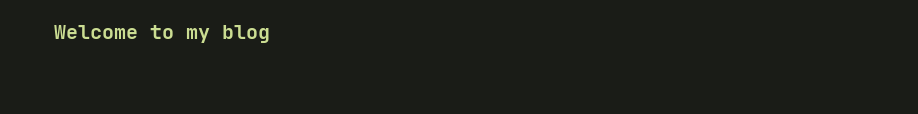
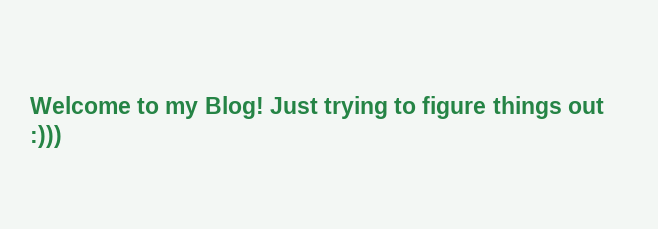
[222,25,270,43] blog -> [204,96,604,119] [30,125,62,148] Blog! Just trying to figure things out :)))

